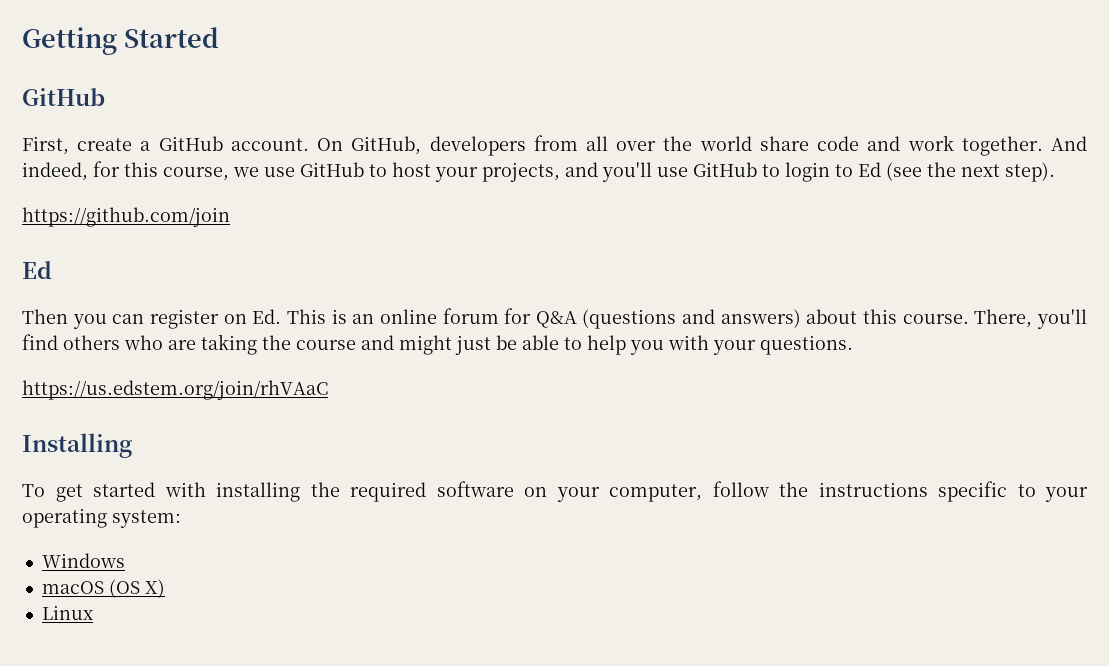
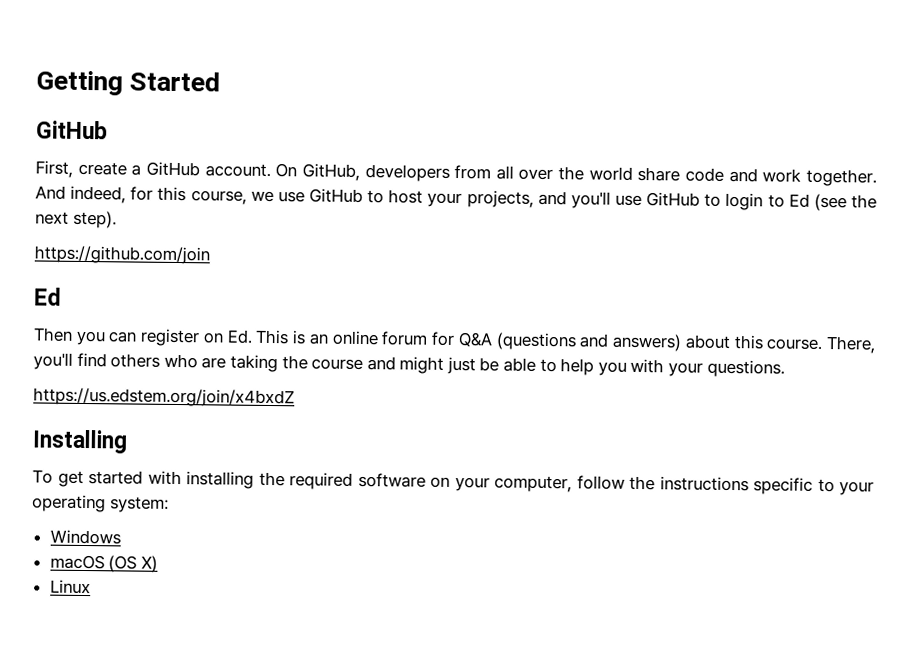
[22,380,328,400] https://us.edstem.org/join/rhVAaC -> [33,387,295,408] https://us.edstem.org/join/x4bxdZ

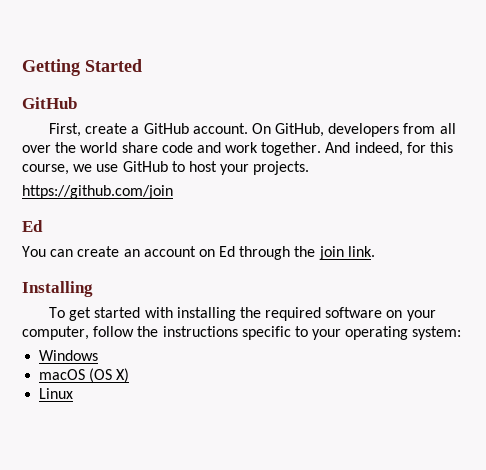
[466,190,877,212] [35,210,117,229] [34,245,210,265] [34,287,61,306] [33,327,876,354] [33,352,785,378] [33,387,295,408] projects, and you'll use GitHub to login to Ed (see the next step). // https://github.com/join // Ed // Then you can register on Ed. This is an online forum for Q&A (questions and answers) about this course. There, you'll find others who are taking the course and might just be able to help you with your questions. // https://us.edstem.org/join/x4bxdZ -> [253,161,310,175] [22,185,173,199] [22,220,43,232] [22,246,375,260] projects. // https://github.com/join // Ed // You can create an account on Ed through the join link.

